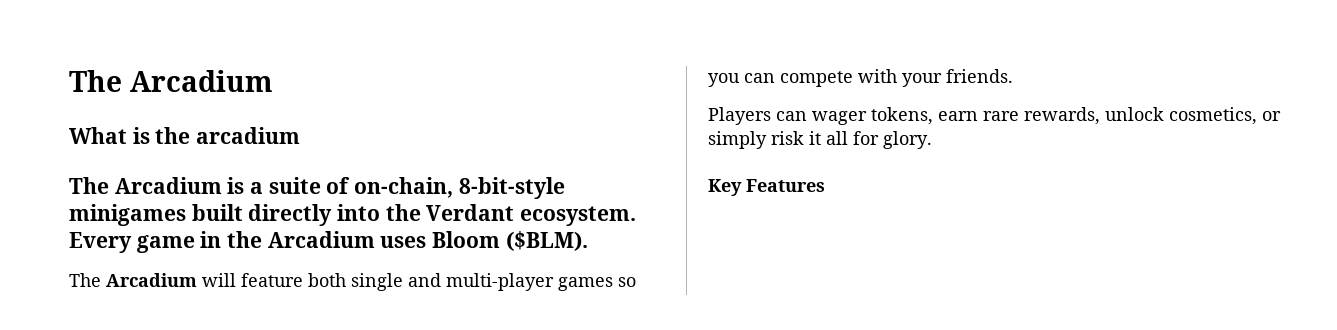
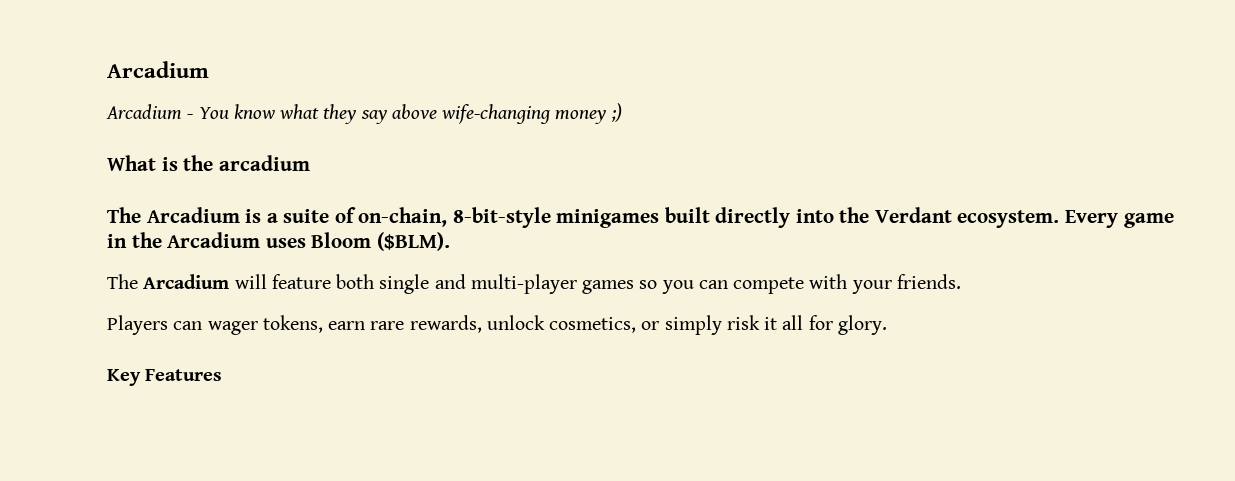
[69,70,273,92] The Arcadium -> [107,61,209,78] [106,103,622,124] Arcadium // Arcadium - You know what they say above wife-changing money ;)

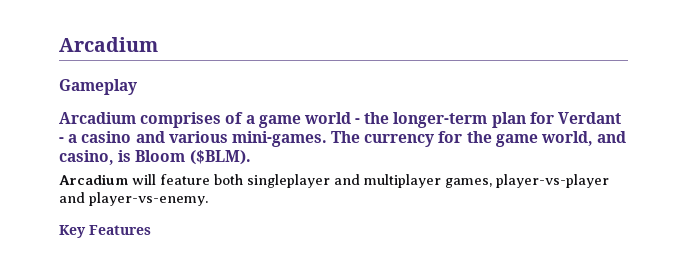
[107,61,209,78] [106,103,622,124] [107,155,310,171] [107,207,1174,228] [107,232,306,248] Arcadium // Arcadium - You know what they say above wife-changing money ;) // What is the arcadium // The Arcadium is a suite of on-chain, 8-bit-style minigames built directly into the Verdant ecosystem. Every game in the Arcadium uses -> [59,37,158,52] [59,79,137,95] [59,112,622,128] [59,131,627,147] [59,150,132,165] Arcadium // Gameplay // Arcadium comprises of a game world - the longer-term plan for Verdant - a casino and various mini-games. The currency for the game world, and casino, is
[107,274,138,289] The -> (251, 157) none
[379,274,961,294] [107,315,887,335] single and multi-player games so you can compete with your friends. // Players can wager tokens, earn rare rewards, unlock cosmetics, or simply risk it all for glory. -> [247,174,609,188] [59,192,208,206] singleplayer and multiplayer games, player-vs-player and player-vs-enemy.

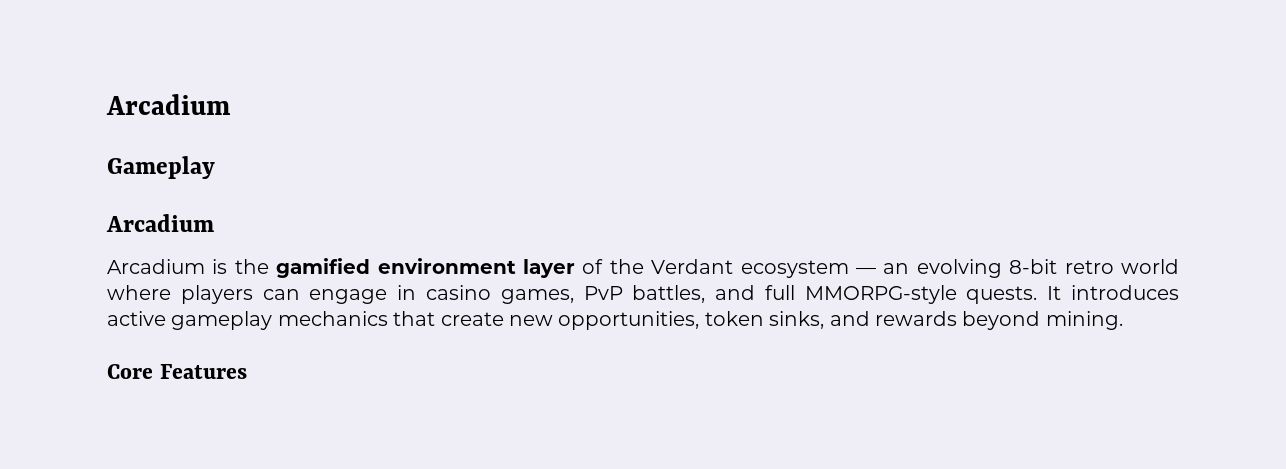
[140,112,622,128] [59,131,627,147] [59,150,251,165] [59,174,609,188] [59,192,208,206] [59,225,86,238] comprises of a game world - the longer-term plan for Verdant - a casino and various mini-games. The currency for the game world, and casino, is Bloom ($BLM). // Arcadium will feature both singleplayer and multiplayer games, player-vs-player and player-vs-enemy. // Key -> [107,258,1179,278] [107,285,1180,304] [107,311,1123,330] [107,364,153,379] // Arcadium is the gamified environment layer of the Verdant ecosystem — an evolving 8-bit retro world where players can engage in casino games, PvP battles, and full MMORPG-style quests. It introduces active gameplay mechanics that create new opportunities, token sinks, and rewards beyond mining. // Core

